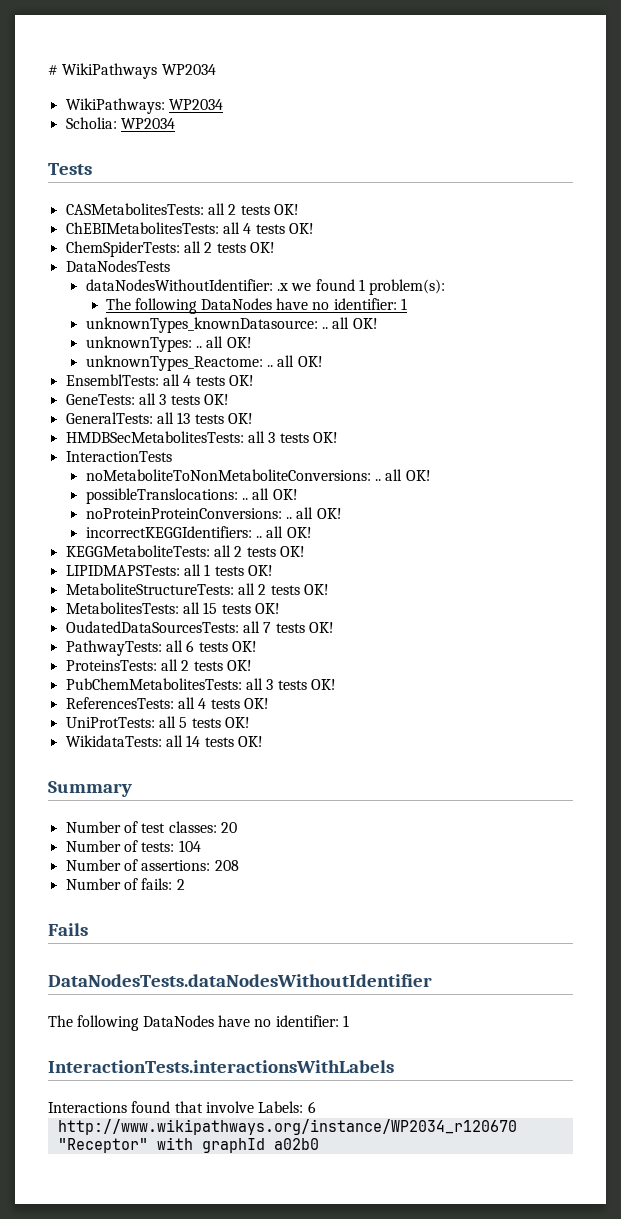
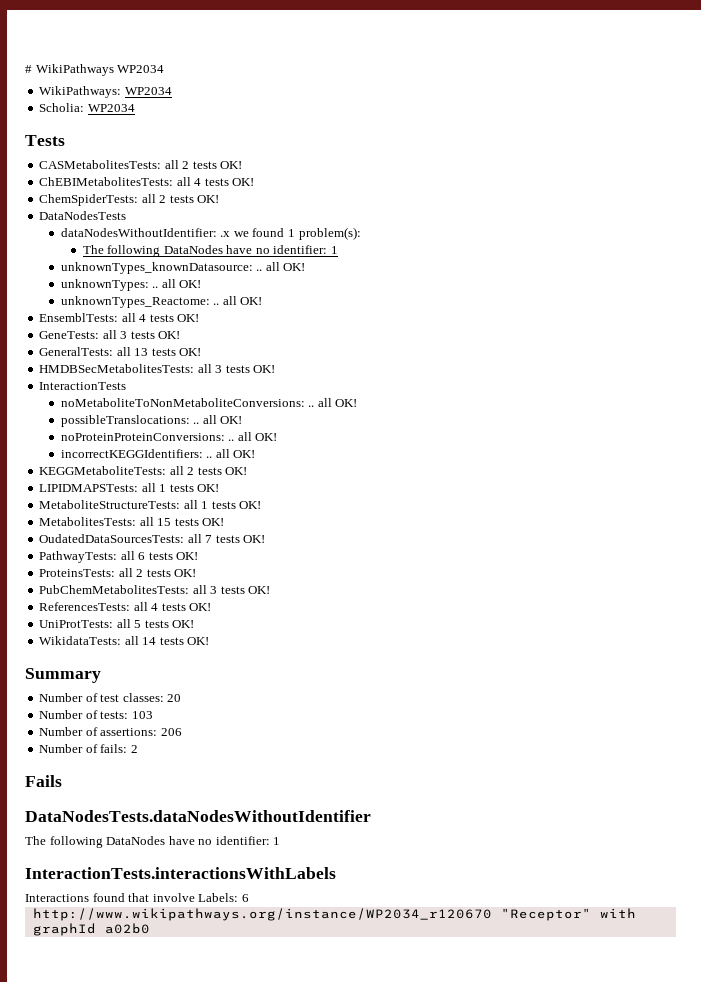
[258,584,267,595] 2 -> [201,501,209,509] 1
[178,840,201,852] 104 -> [131,711,153,719] 103
[214,860,239,871] 208 -> [160,728,182,736] 206

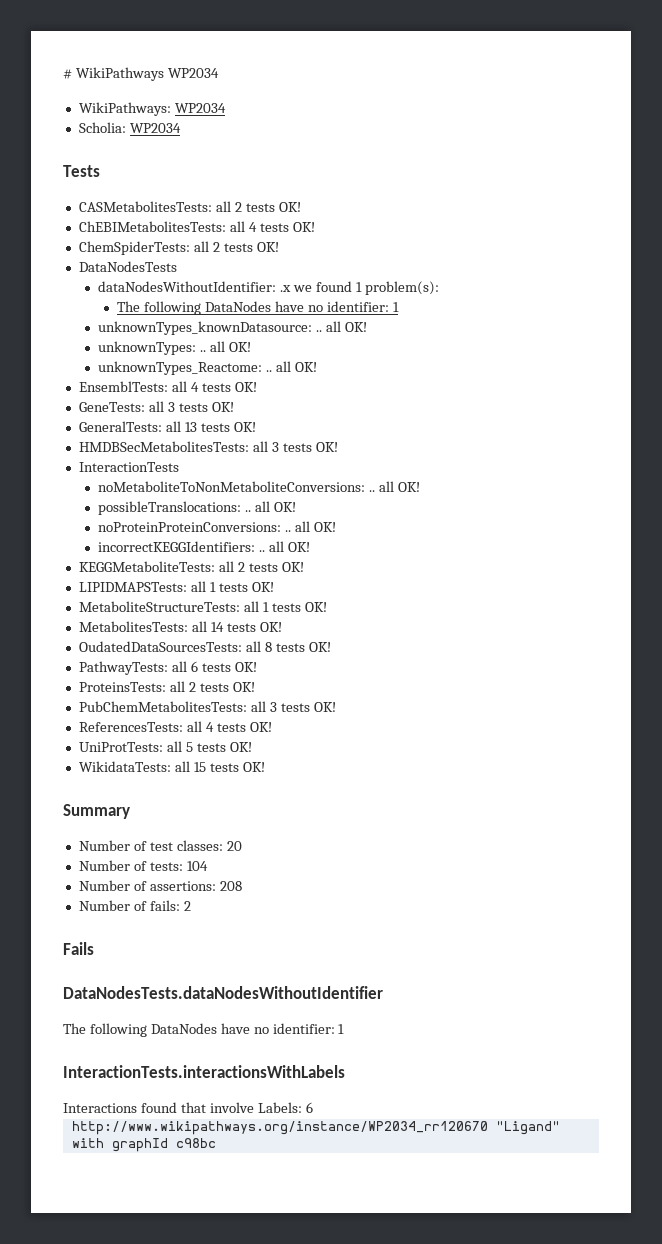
[157,518,172,526] 15 -> [210,622,224,632] 14
[205,535,213,543] 7 -> [264,642,272,652] 8
[142,637,157,645] 14 -> [193,762,206,772] 15
[131,711,153,719] 103 -> [186,861,208,871] 104
[160,728,182,736] 206 -> [219,881,242,891] 208
[32,908,591,921] http://www.wikipathways.org/instance/WP2034_r120670 "Receptor" -> [71,1121,560,1135] http://www.wikipathways.org/instance/WP2034_rr120670 "Ligand"
[104,923,150,934] a02b0 -> [175,1138,216,1148] c98bc

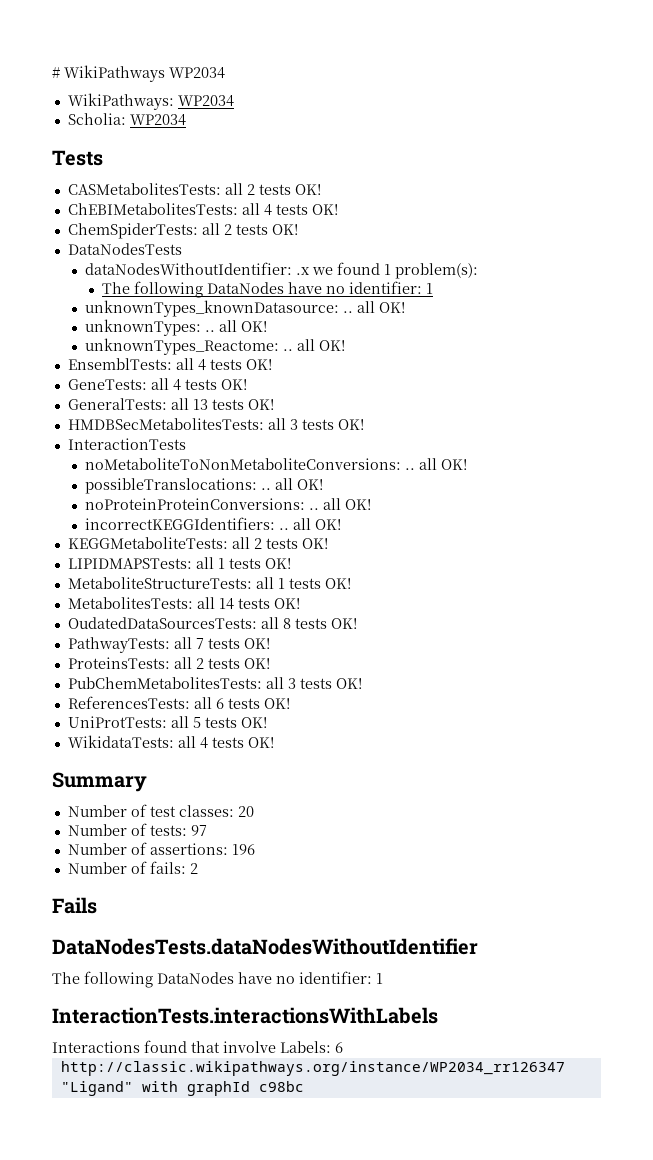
[167,402,175,412] 3 -> [172,379,181,391] 4
[190,661,198,672] 6 -> [195,638,204,649] 7
[205,722,214,732] 4 -> [215,698,224,709] 6
[193,762,206,772] 15 -> [199,737,208,749] 4
[186,861,208,871] 104 -> [190,825,207,836] 97
[219,881,242,891] 208 -> [231,844,255,855] 196
[71,1121,488,1135] http://www.wikipathways.org/instance/WP2034_rr120670 -> [60,1061,565,1076] http://classic.wikipathways.org/instance/WP2034_rr126347

